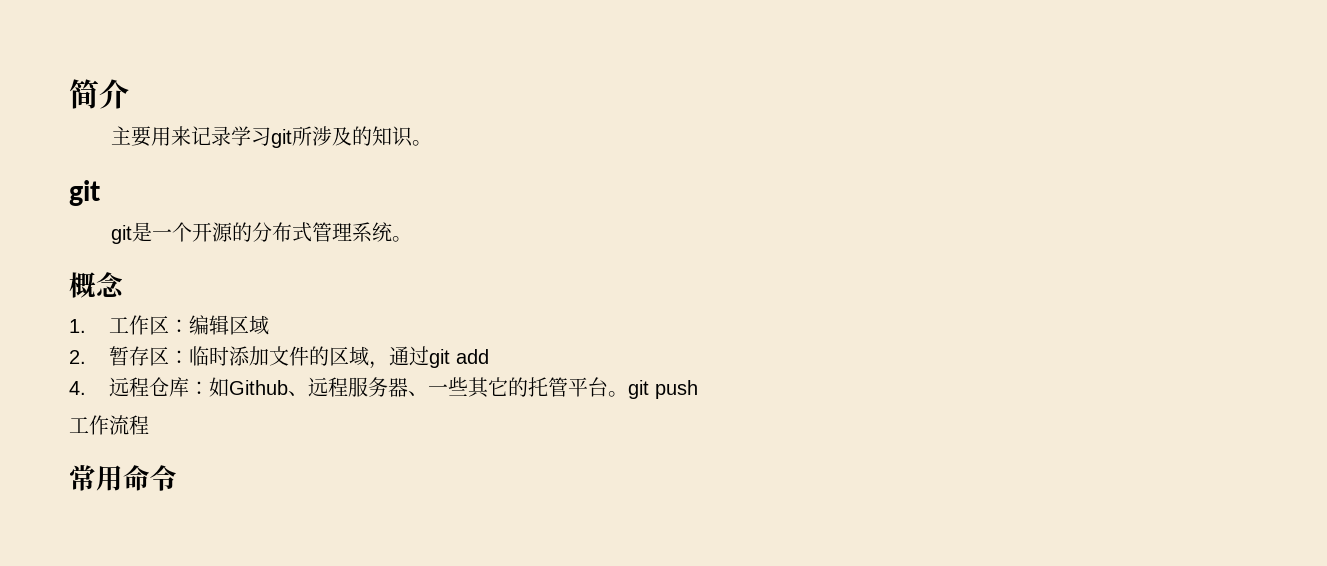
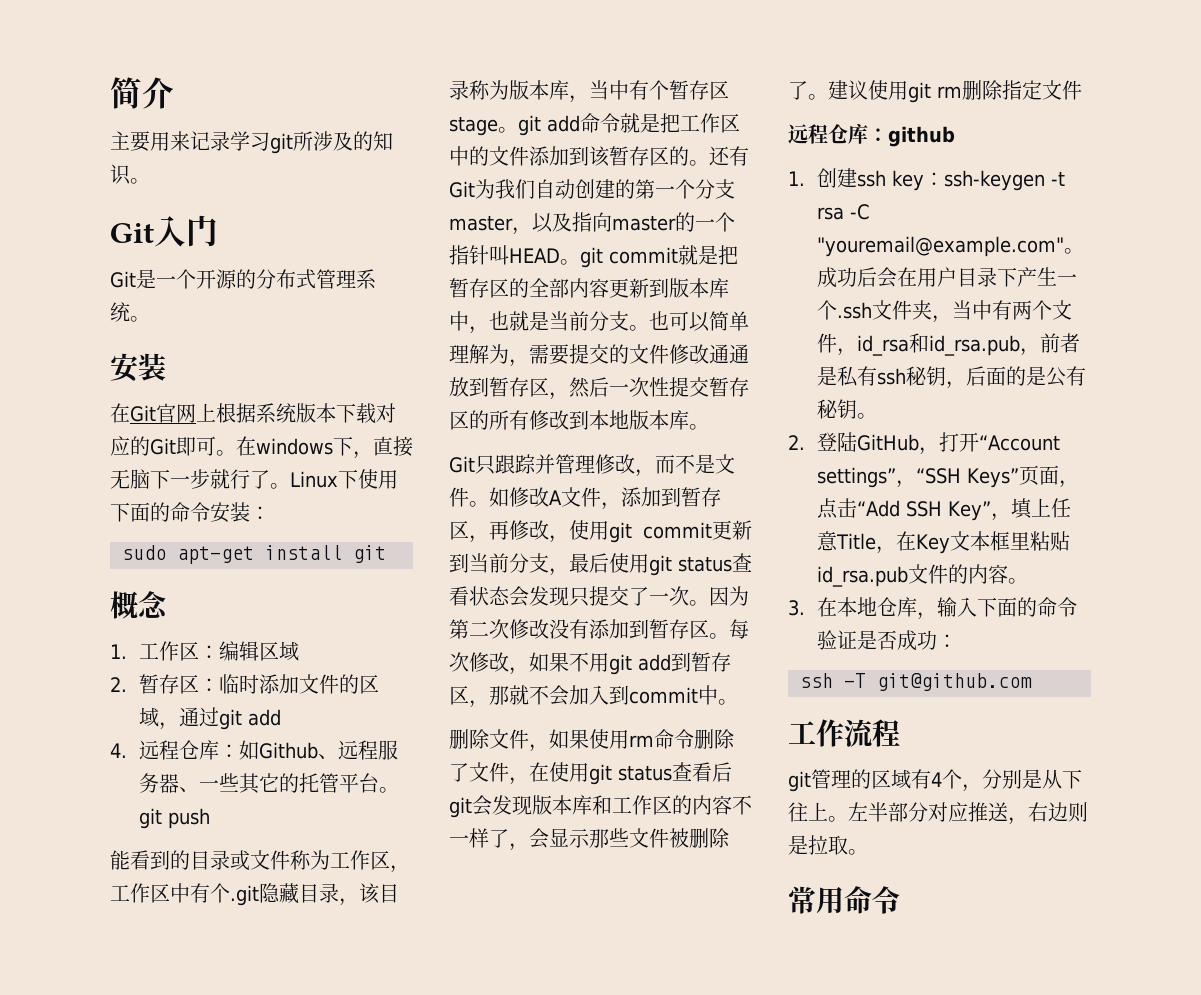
[69,180,100,206] [110,225,132,244] git // git -> [110,215,218,247] [110,271,136,288] Git入门 // Git
(412, 239) none -> [110,353,166,382] [110,403,396,424] [110,436,413,459] [110,469,398,489] [110,502,270,523] [122,545,386,564] // 安装 // 在Git官网上根据系统版本下载对应的Git即可。在windows下，直接无脑下一步就行了。Linux下使用下面的命令安装： // sudo apt-get install git
[69,415,149,435] 工作流程 -> [110,850,410,873] [110,883,399,906] [449,80,729,103] [449,113,740,136] [449,146,749,167] [449,179,735,199] [449,212,735,235] [449,245,738,268] [449,278,729,298] [449,311,749,334] [449,344,749,367] [449,377,749,400] [449,410,709,430] [449,454,735,477] [449,487,721,510] [449,520,752,543] [449,553,752,576] [449,586,749,607] [449,619,749,639] [449,652,731,675] [449,685,738,708] [449,729,735,752] [449,762,732,785] [449,795,752,818] [449,828,730,851] [788,80,1082,103] [788,123,955,147] [788,168,1066,191] [817,204,871,220] [817,236,1085,257] [817,267,1078,288] [817,300,1073,323] [817,333,1081,356] [817,366,1087,389] [817,399,878,419] [788,432,1061,455] [817,465,1080,488] [817,498,1072,521] [817,531,1071,554] [817,564,1029,587] [788,597,1078,620] [817,630,958,651] [800,673,1032,691] [788,719,900,747] [788,769,1082,792] [788,802,1088,825] [788,835,868,855] 能看到的目录或文件称为工作区，工作区中有个.git隐藏目录，该目录称为版本库，当中有个暂存区stage。git add命令就是把工作区中的文件添加到该暂存区的。还有Git为我们自动创建的第一个分支master，以及指向master的一个指针叫HEAD。git commit就是把暂存区的全部内容更新到版本库中，也就是当前分支。也可以简单理解为，需要提交的文件修改通通放到暂存区，然后一次性提交暂存区的所有修改到本地版本库。 // Git只跟踪并管理修改，而不是文件。如修改A文件，添加到暂存区，再修改，使用git commit更新到当前分支，最后使用git status查看状态会发现只提交了一次。因为第二次修改没有添加到暂存区。每次修改，如果不用git add到暂存区，那就不会加入到commit中。 // 删除文件，如果使用rm命令删除了文件，在使用git status查看后git会发现版本库和工作区的内容不一样了，会显示那些文件被删除了。建议使用git rm删除指定文件 // 远程仓库：github // 1.创建ssh key：ssh-keygen -t rsa -C "youremail@example.com"。成功后会在用户目录下产生一个.ssh文件夹，当中有两个文件，id_rsa和id_rsa.pub，前者是私有ssh秘钥，后面的是公有秘钥。 // 2.登陆GitHub，打开“Account settings”，“SSH Keys”页面，点击“Add SSH Key”，填上任意Title，在Key文本框里粘贴id_rsa.pub文件的内容。 // 3.在本地仓库，输入下面的命令验证是否成功： // ssh -T git@github.com // 工作流程 // git管理的区域有4个，分别是从下往上。左半部分对应推送，右边则是拉取。

